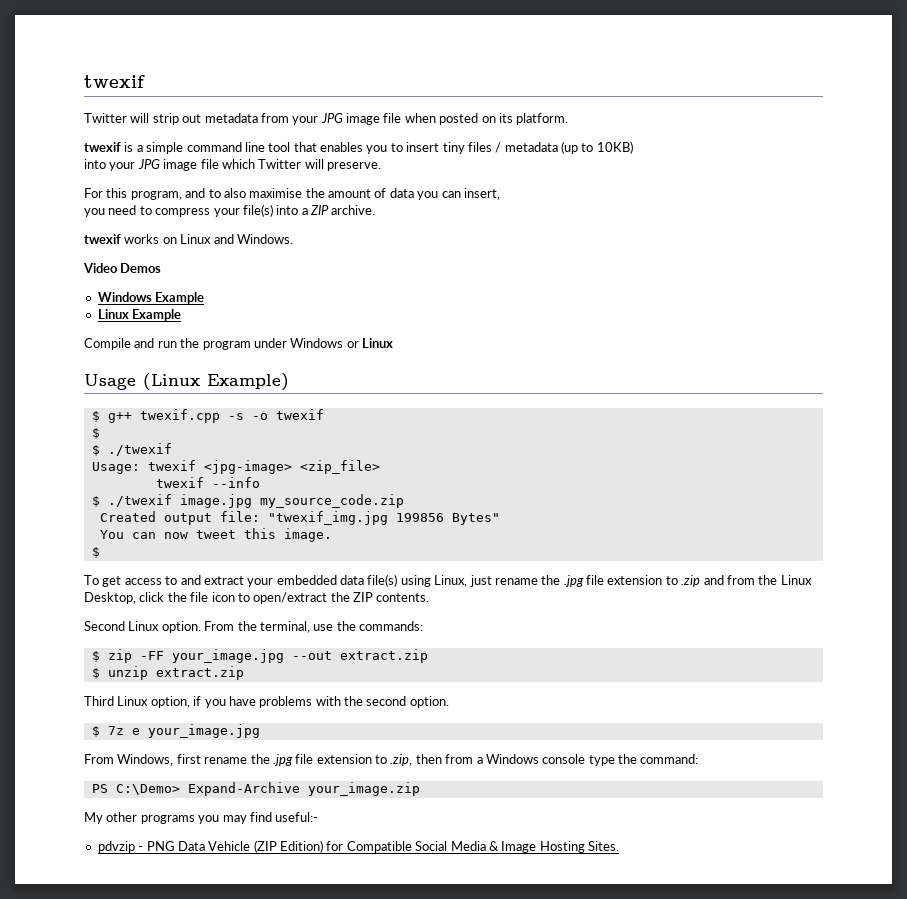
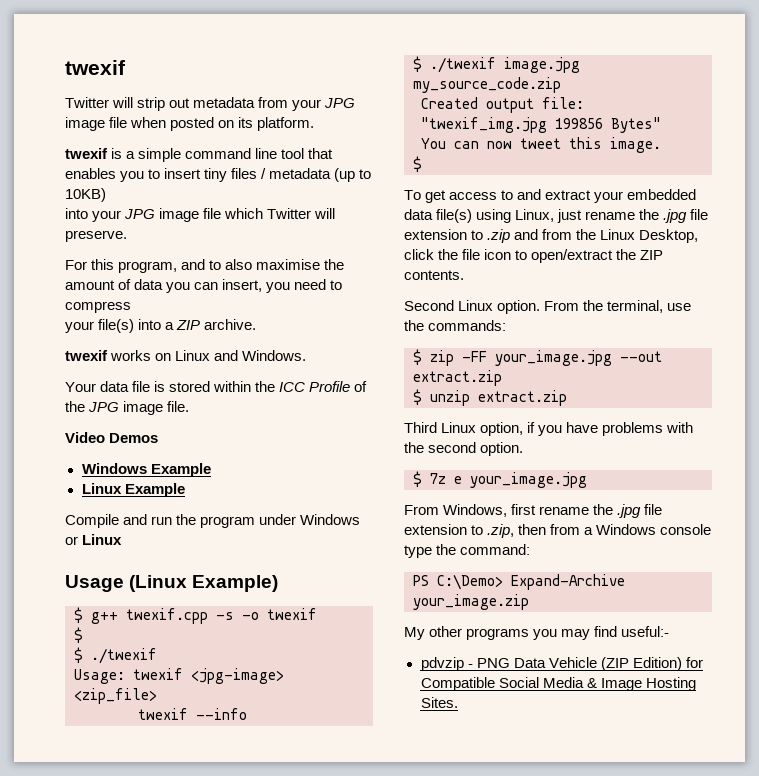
(500, 194) // -> (263, 285) none
(211, 212) none -> (131, 307) //
(293, 239) none -> [65,381,368,392] [65,401,190,415] // Your data file is stored within the ICC Profile of the JPG image file.

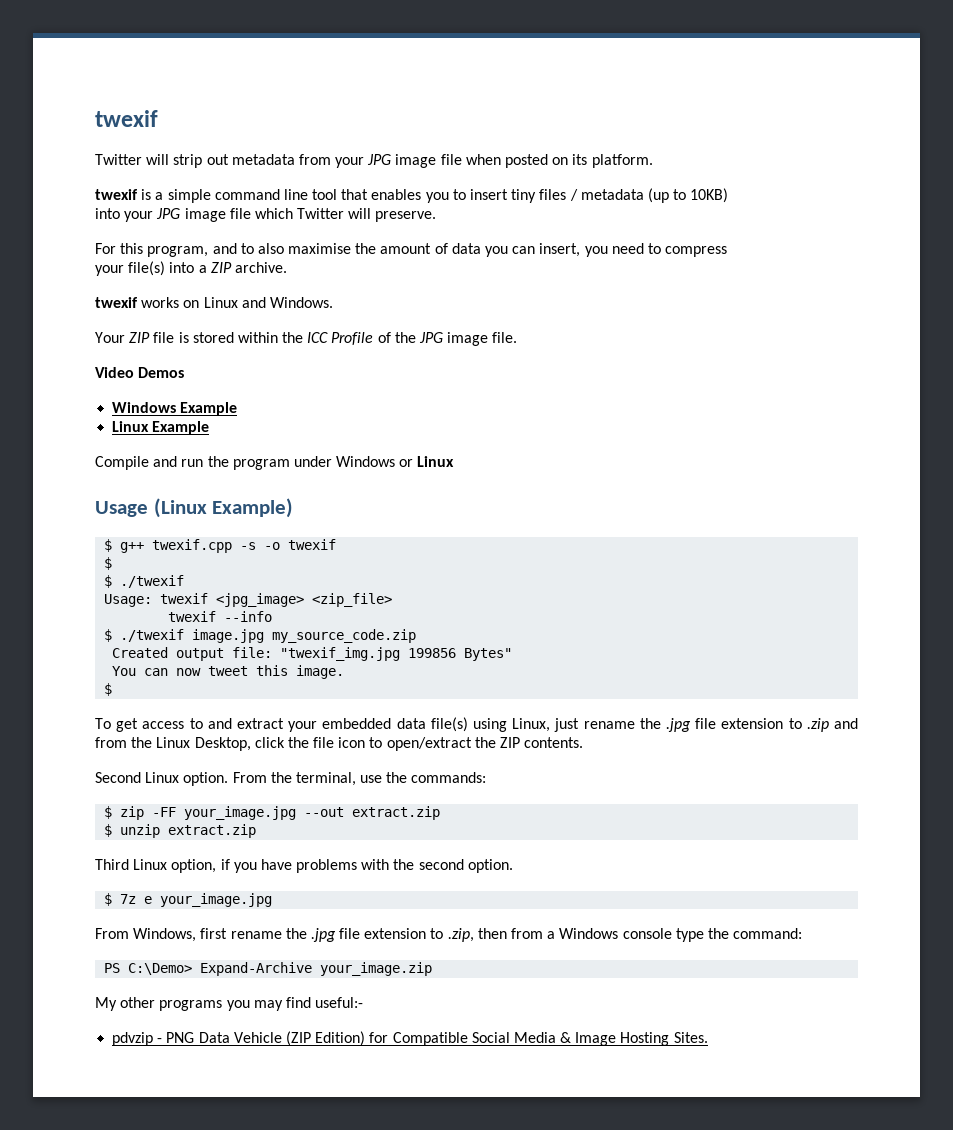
[100,381,130,392] data -> [129,332,151,343] ZIP
[191,668,284,684] <jpg-image> -> [216,593,305,607] <jpg_image>

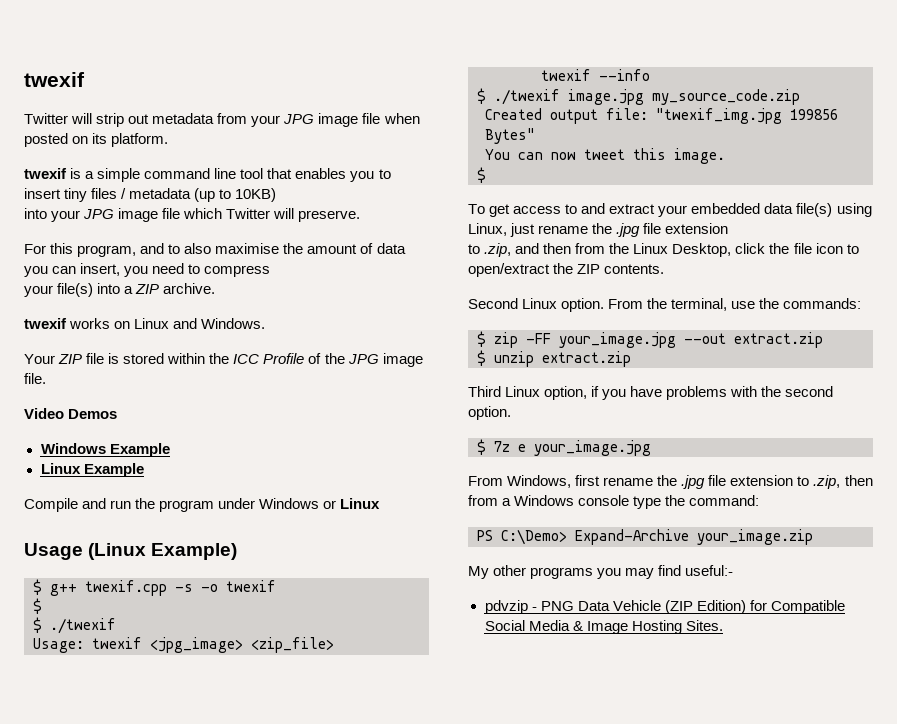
[788,718,859,732] to .zip and -> [468,243,572,257] // to .zip, and then

